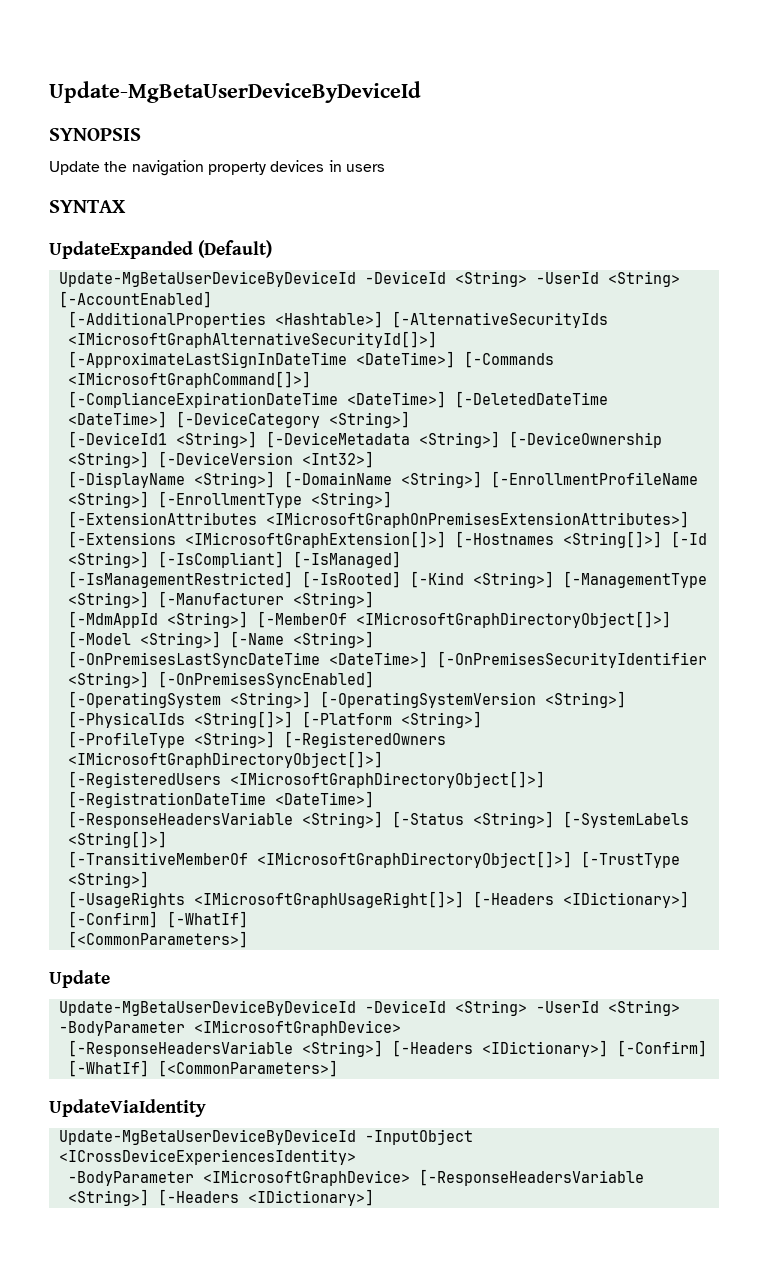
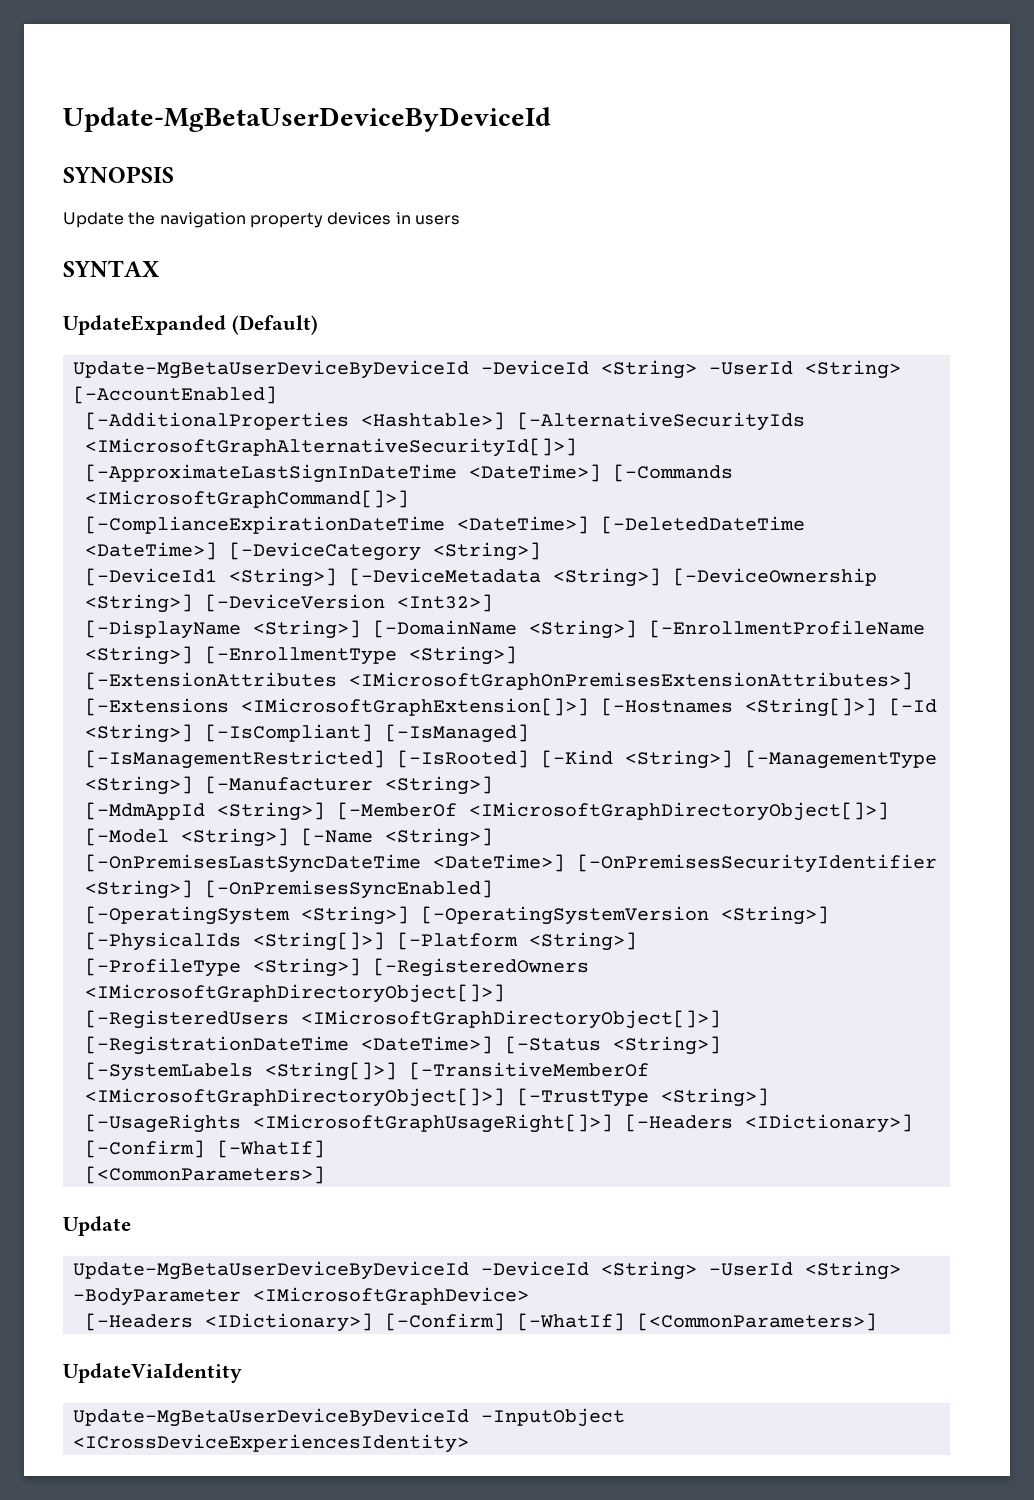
[67,811,383,828] // [-ResponseHeadersVariable <String>] -> (493, 1045) none
(554, 819) none -> (721, 1045) //
(167, 839) // -> (397, 1071) none
[67,1040,383,1057] [-ResponseHeadersVariable <String>] -> (529, 1296) none
[67,1169,644,1186] [67,1189,374,1206] // -BodyParameter <IMicrosoftGraphDevice> [-ResponseHeadersVariable <String>] [-Headers <IDictionary>] -> (469, 1443) none

